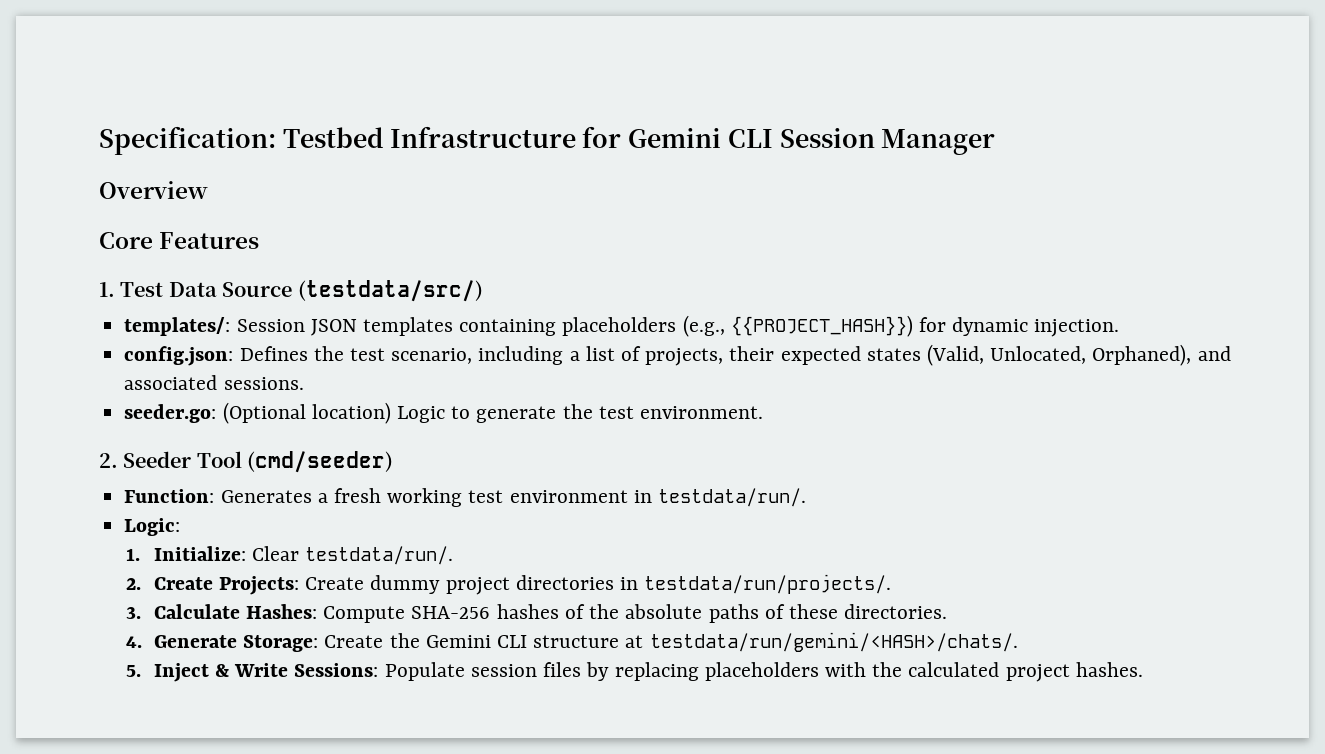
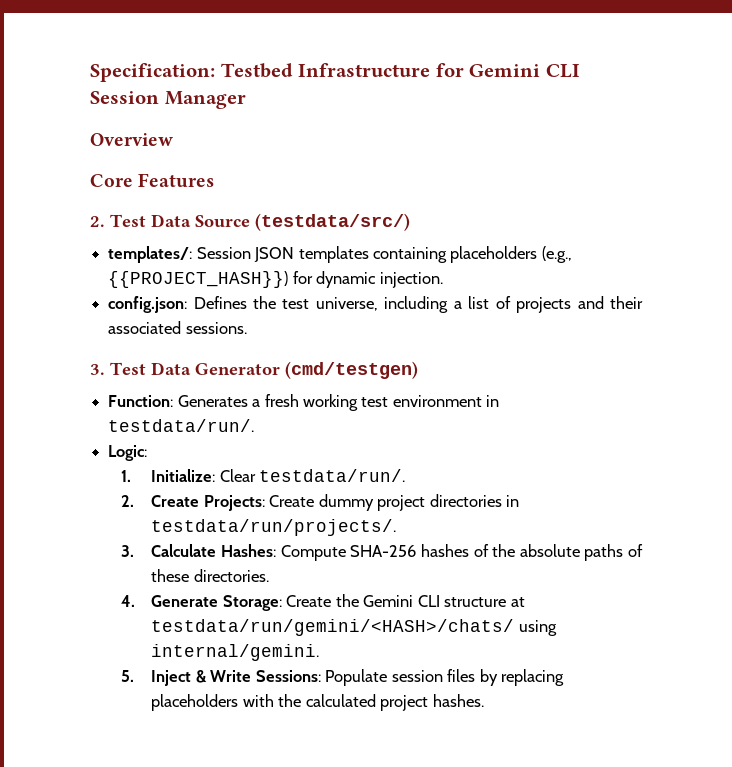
[99,282,115,297] 1. -> [90,216,105,227] 2.
[391,348,473,364] scenario, -> [315,297,378,311] universe,
[645,344,1231,366] [124,375,304,390] [124,402,763,424] [99,451,394,473] projects, their expected states (Valid, Unlocated, Orphaned), and associated sessions. // seeder.go: (Optional location) Logic to generate the test environment. // 2. Seeder Tool (cmd/seeder) -> [516,296,643,313] [108,321,247,334] [90,361,418,379] projects and their associated sessions. // 3. Test Data Generator (cmd/testgen)
[649,632,1018,652] testdata/run/gemini/<HASH>/chats/. -> [151,619,557,636] [151,644,320,661] testdata/run/gemini/<HASH>/chats/ using internal/gemini.

